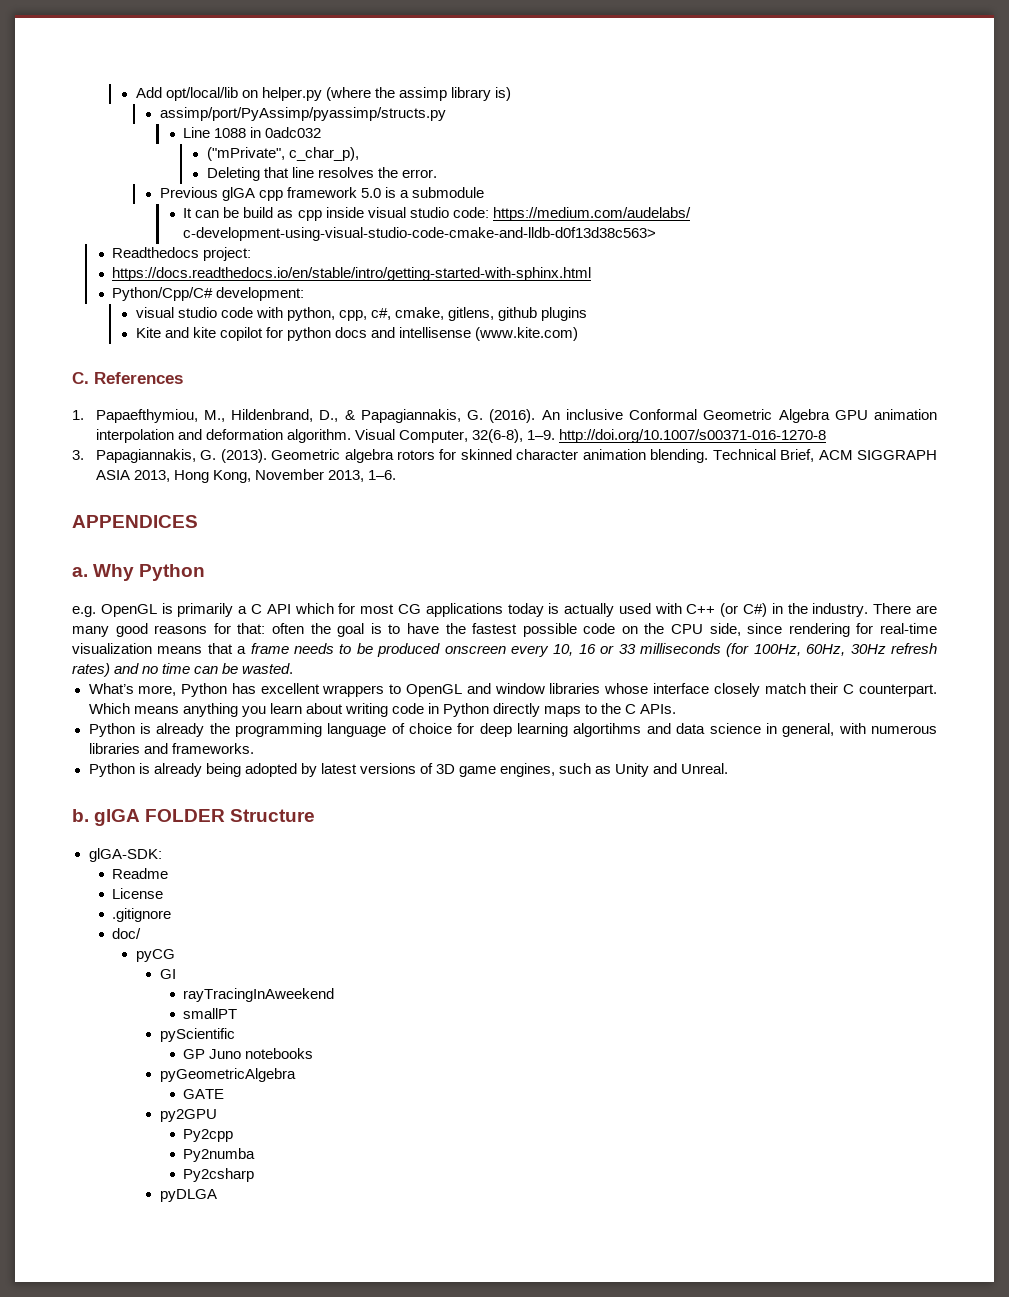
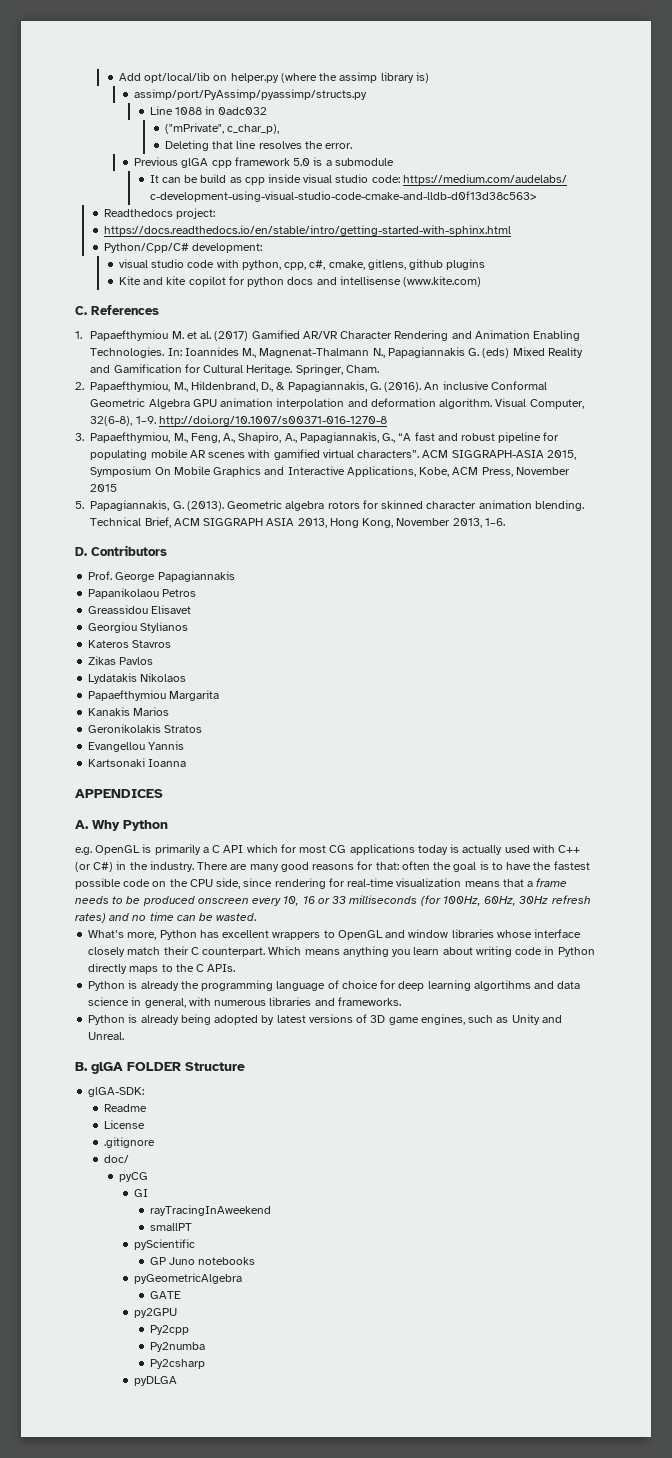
(84, 415) none -> [90,330,580,341] [90,347,583,358] [90,364,379,375] [75,382,84,390] Papaefthymiou M. et al. (2017) Gamified AR/VR Character Rendering and Animation Enabling Technologies. In: Ioannides M., Magnenat-Thalmann N., Papagiannakis G. (eds) Mixed Reality and Gamification for Cultural Heritage. Springer, Cham. // 2.
(84, 455) none -> [90,432,560,443] [90,449,576,460] [90,466,570,477] [90,484,118,492] [75,501,84,509] Papaefthymiou, M., Feng, A., Shapiro, A., Papagiannakis, G., “A fast and robust pipeline for populating mobile AR scenes with gamified virtual characters”. ACM SIGGRAPH-ASIA 2015, Symposium On Mobile Graphics and Interactive Applications, Kobe, ACM Press, November 2015 // 5.
(396, 475) none -> [75,545,167,556] [88,571,235,582] [88,588,197,599] [88,605,192,614] [88,622,189,633] [88,640,172,648] [88,656,154,665] [88,673,187,684] [88,690,220,701] [88,707,170,716] [88,724,203,733] [88,741,185,752] [88,758,187,767] // D. Contributors // Prof. George Papagiannakis // Papanikolaou Petros // Greassidou Elisavet // Georgiou Stylianos // Kateros Stavros // Zikas Pavlos // Lydatakis Nikolaos // Papaefthymiou Margarita // Kanakis Marios // Geronikolakis Stratos // Evangellou Yannis // Kartsonaki Ioanna
[72,567,88,577] a. -> [75,820,89,829] A.
[72,809,89,822] b. -> [75,1062,88,1071] B.

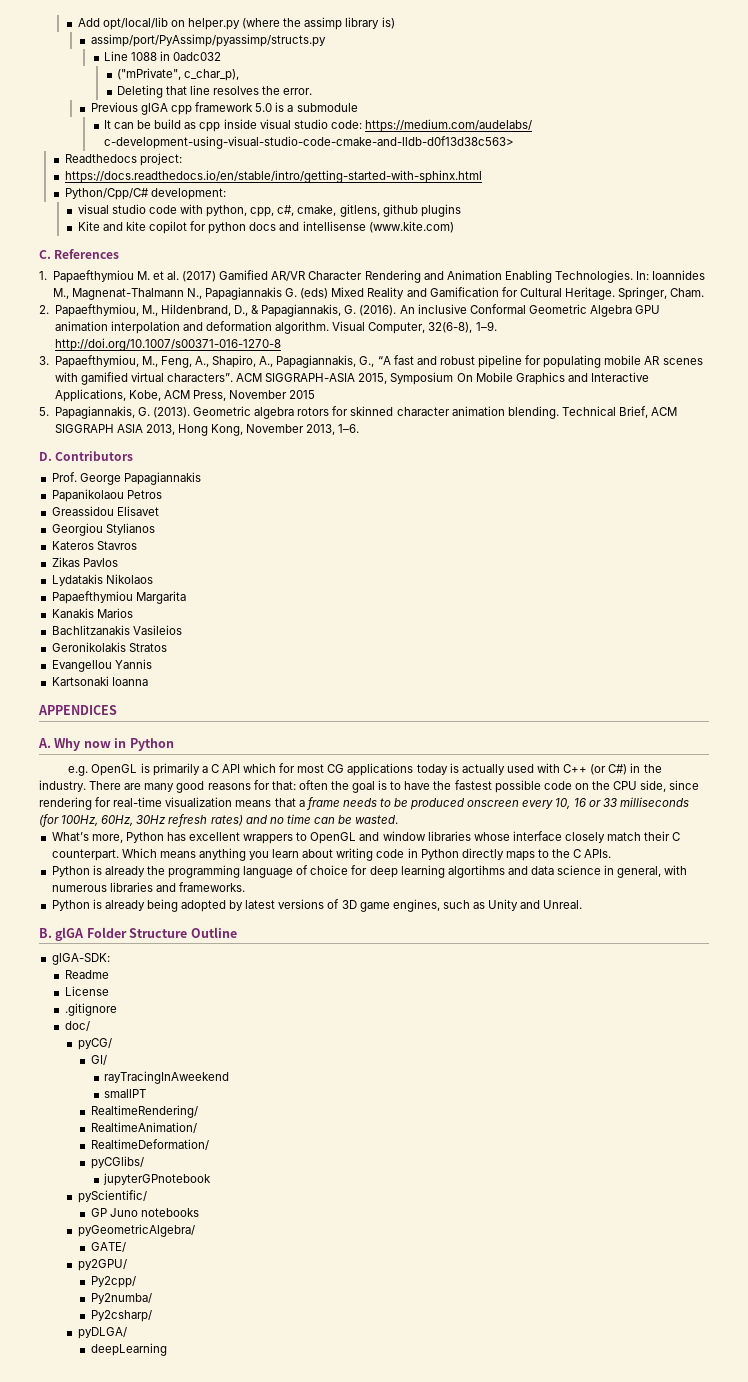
(170, 711) none -> [51,625,182,635] // Bachlitzanakis Vasileios
(120, 825) none -> [83,738,127,748] now in
[127,1062,181,1071] FOLDER -> [86,927,127,938] Folder
(245, 1066) none -> [190,927,237,938] Outline
[118,1172,148,1182] [134,1189,149,1197] pyCG // GI -> [77,1038,112,1050] [90,1055,107,1066] pyCG/ // GI/
[134,1239,196,1250] [149,1257,256,1265] [134,1273,243,1284] [149,1291,181,1299] [134,1308,178,1318] [149,1325,189,1335] [149,1342,205,1352] [149,1359,205,1369] [134,1376,178,1386] pyScientific // GP Juno notebooks // pyGeometricAlgebra // GATE // py2GPU // Py2cpp // Py2numba // Py2csharp // pyDLGA -> [90,1105,198,1118] [90,1122,197,1134] [90,1139,209,1151] [90,1156,144,1169] [102,1173,211,1186] [77,1190,147,1203] [90,1208,200,1217] [77,1224,195,1237] [90,1242,126,1253] [77,1259,127,1271] [90,1276,136,1288] [90,1293,152,1304] [90,1310,152,1322] [77,1327,127,1339] [90,1343,167,1356] RealtimeRendering/ // RealtimeAnimation/ // RealtimeDeformation/ // pyCGlibs/ // jupyterGPnotebook // pyScientific/ // GP Juno notebooks // pyGeometricAlgebra/ // GATE/ // py2GPU/ // Py2cpp/ // Py2numba/ // Py2csharp/ // pyDLGA/ // deepLearning

